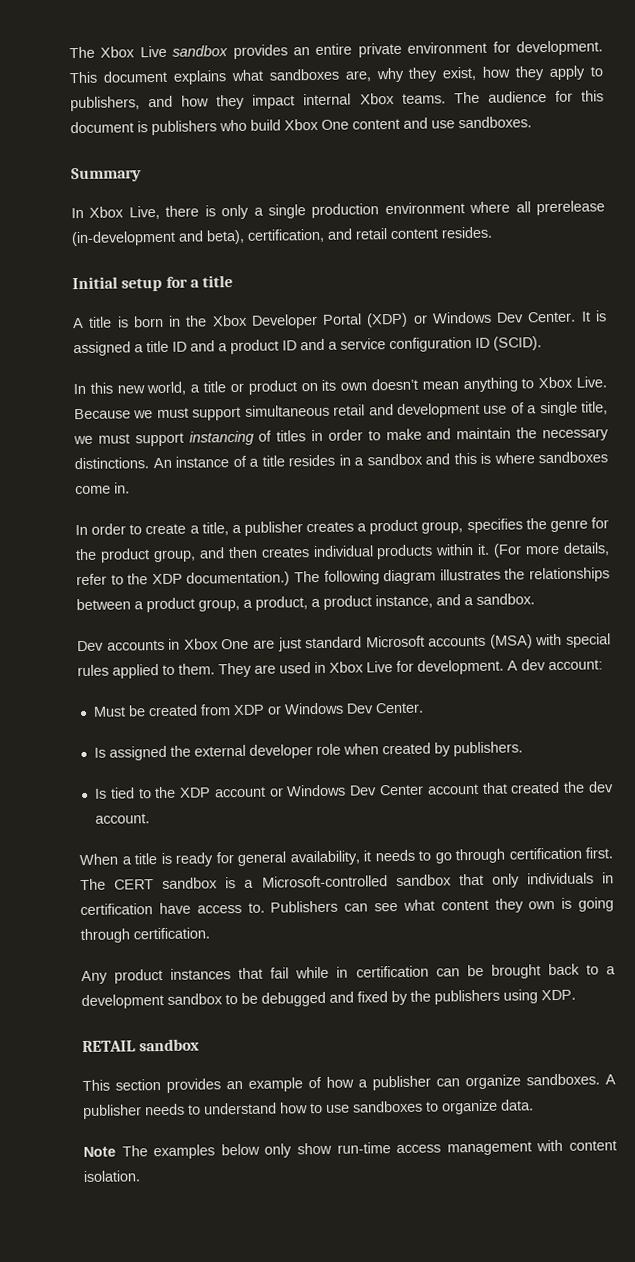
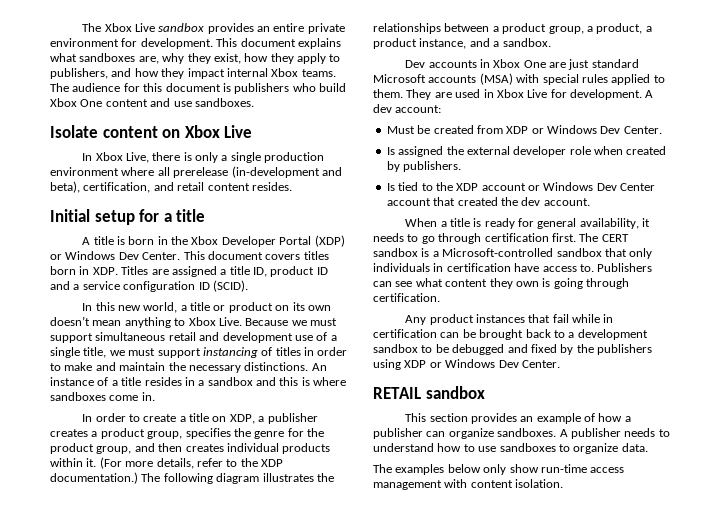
[71,167,142,183] Summary -> [50,125,253,138] Isolate content on Xbox Live
[580,310,607,322] [73,340,228,357] It is assigned a title ID and a -> [183,251,329,260] [50,266,267,277] This document covers titles born in XDP. Titles are assigned a title ID,
[201,522,229,536] title, -> [189,413,255,424] title on XDP,
[541,989,576,1001] XDP. -> [404,359,560,368] XDP or Windows Dev Center.
[83,1146,116,1158] Note -> (648, 447) none

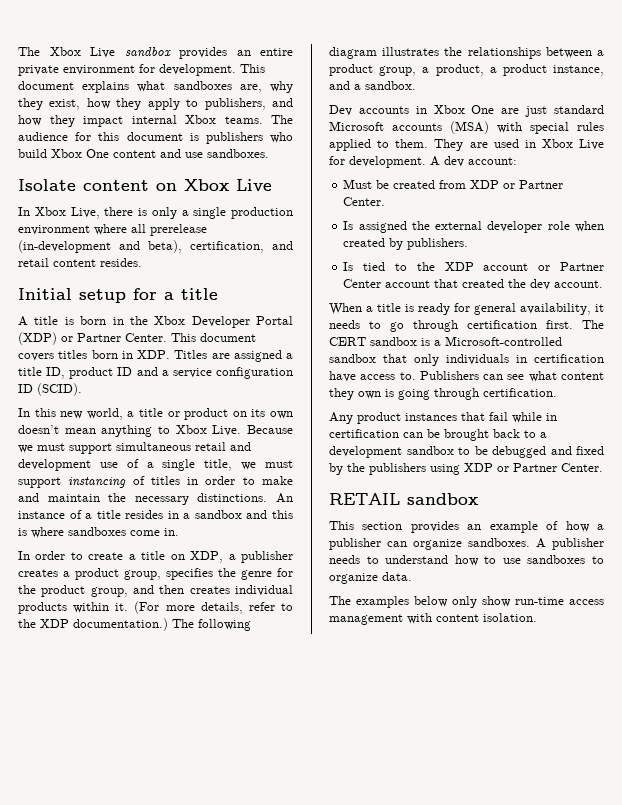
[65,251,139,260] Windows Dev -> [77,333,121,342] Partner
[547,125,621,134] Windows Dev -> [519,180,564,189] Partner
[543,182,617,191] Windows Dev -> [560,262,604,271] Partner
[445,359,519,368] Windows Dev -> [513,463,557,472] Partner

